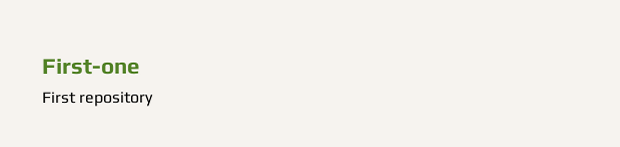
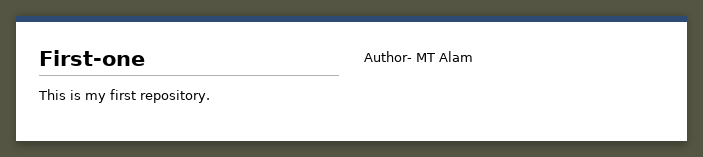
[42,91,155,107] First repository -> [38,89,210,103] [364,51,473,62] This is my first repository. // Author- MT Alam

